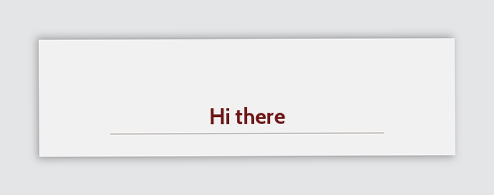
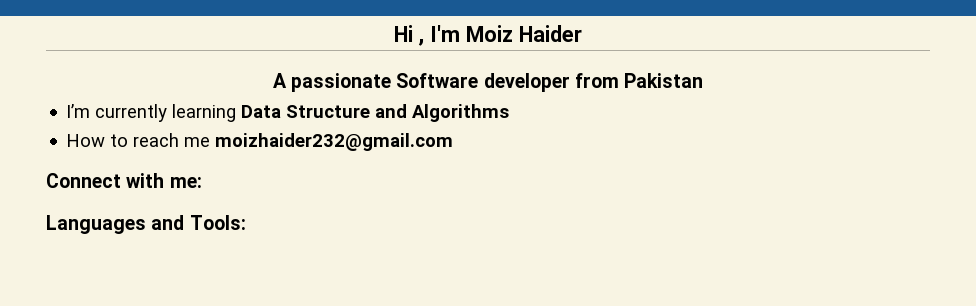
[235,106,287,125] there -> [418,25,582,46] [272,73,704,92] [66,104,510,122] [66,133,454,151] [46,173,202,188] [46,215,246,234] , I'm Moiz Haider // A passionate Software developer from Pakistan // I’m currently learning Data Structure and Algorithms // How to reach me moizhaider232@gmail.com // Connect with me: // Languages and Tools:

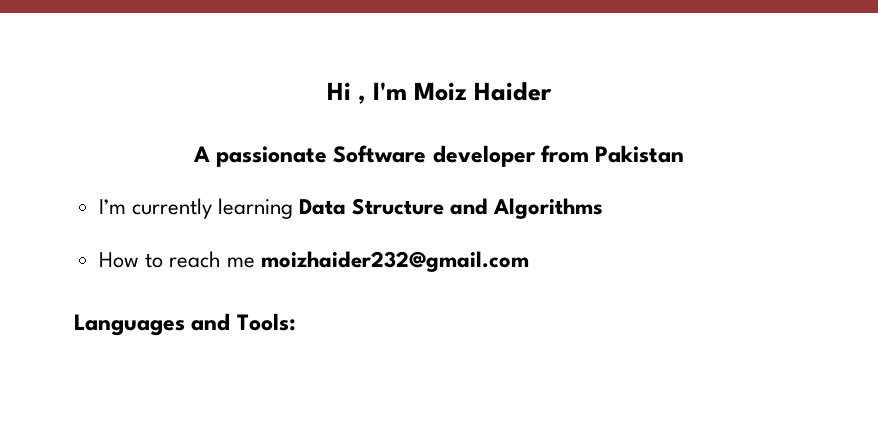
[46,173,202,188] // Connect with me: -> (530, 261) none

